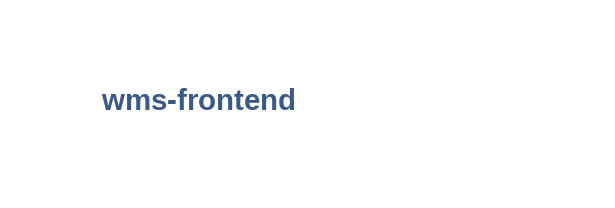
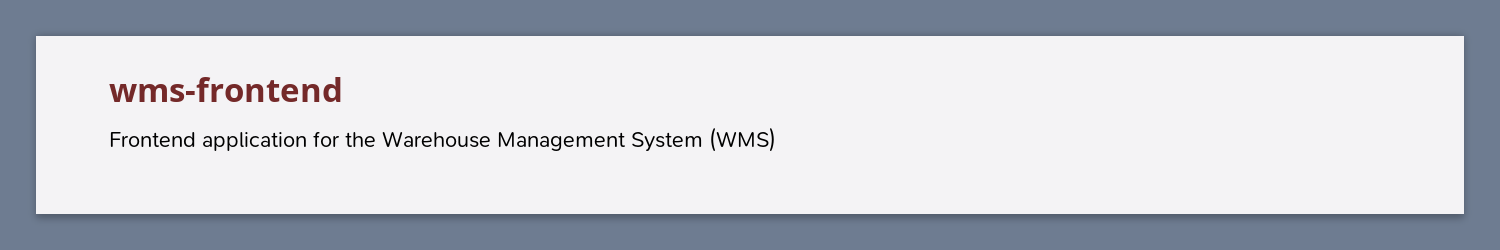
(296, 99) none -> [109,127,776,152] // Frontend application for the Warehouse Management System (WMS)

